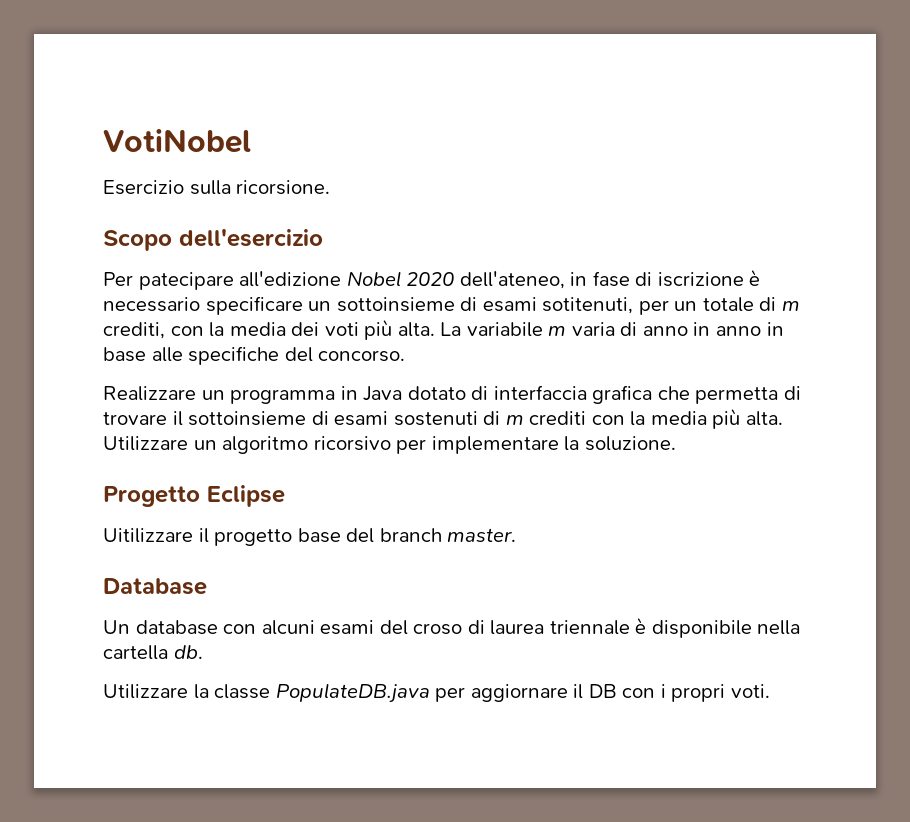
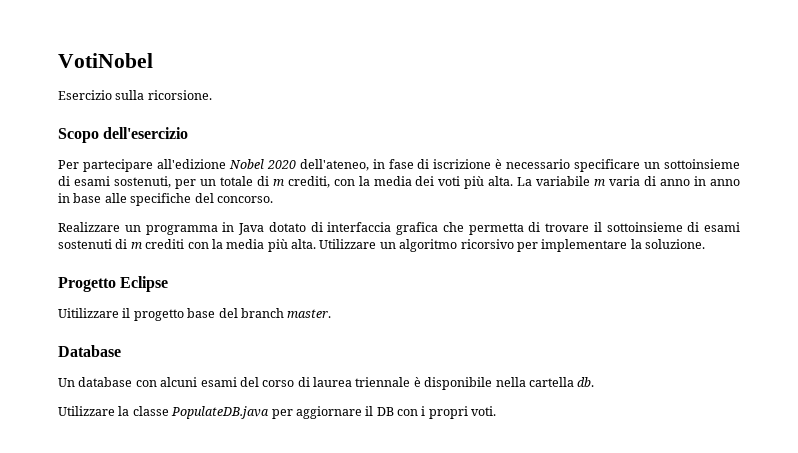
[138,272,234,290] patecipare -> [82,159,153,172] partecipare
[542,297,634,314] sotitenuti, -> [113,176,171,188] sostenuti,
[413,623,463,635] croso -> [262,380,295,387] corso

